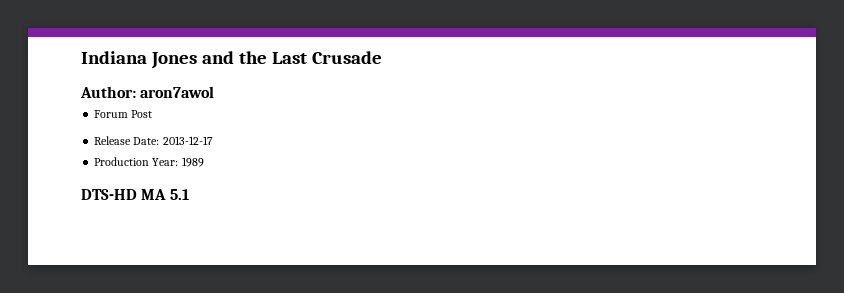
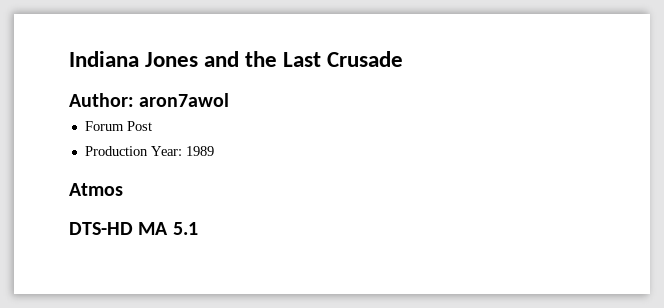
[94,136,213,145] // Release Date: 2013-12-17 -> (152, 126) none
(204, 162) none -> [69,183,123,196] // Atmos

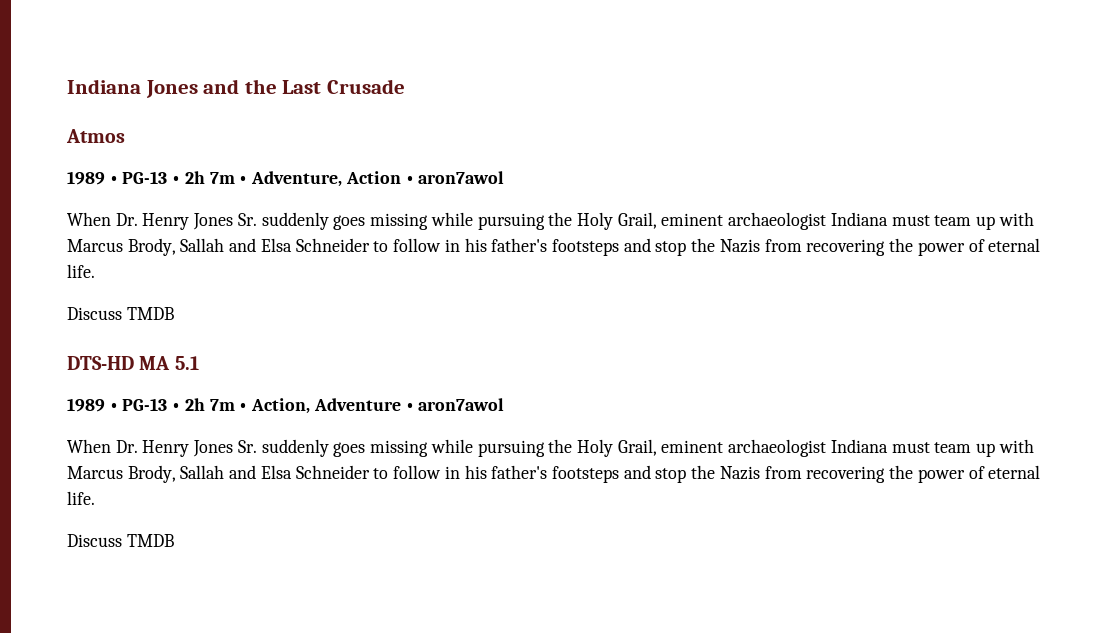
[69,93,230,107] [84,121,152,131] [84,146,214,156] [69,183,123,196] [69,222,198,235] Author: aron7awol // Forum Post // Production Year: 1989 // Atmos // DTS-HD MA 5.1 -> [66,129,125,143] [67,171,505,187] [67,212,1034,230] [67,238,1041,256] [67,264,95,278] [67,307,174,320] [67,356,199,370] [67,398,505,414] [67,439,1034,457] [67,465,1041,483] [67,491,95,505] [67,534,174,547] Atmos // 1989 • PG-13 • 2h 7m • Adventure, Action • aron7awol // When Dr. Henry Jones Sr. suddenly goes missing while pursuing the Holy Grail, eminent archaeologist Indiana must team up with Marcus Brody, Sallah and Elsa Schneider to follow in his father's footsteps and stop the Nazis from recovering the power of eternal life. // Discuss TMDB // DTS-HD MA 5.1 // 1989 • PG-13 • 2h 7m • Action, Adventure • aron7awol // When Dr. Henry Jones Sr. suddenly goes missing while pursuing the Holy Grail, eminent archaeologist Indiana must team up with Marcus Brody, Sallah and Elsa Schneider to follow in his father's footsteps and stop the Nazis from recovering the power of eternal life. // Discuss TMDB

